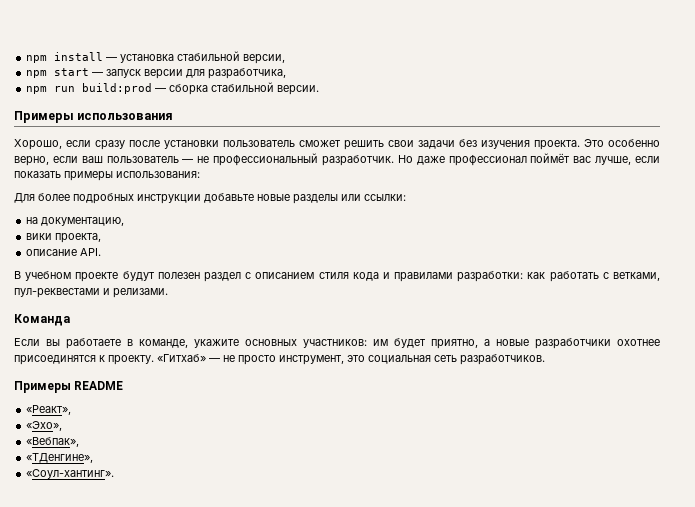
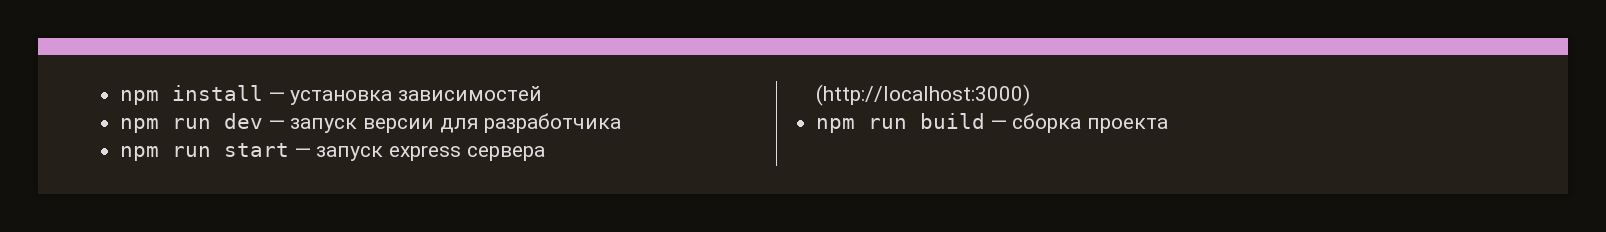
[177,51,286,64] [26,68,90,78] стабильной версии, // npm start -> [398,86,543,101] [120,113,264,133] зависимостей // npm run dev
[208,68,287,79] [26,82,320,95] [14,111,174,123] [14,139,660,150] [14,153,660,166] [14,171,200,181] [14,193,406,204] [26,217,125,226] [26,233,102,243] [26,248,102,256] [14,271,660,282] [14,288,168,298] [14,314,70,326] [14,338,660,349] [14,354,545,365] [14,381,124,393] [26,405,72,415] [26,421,63,431] [26,437,80,447] [26,453,94,463] [26,469,115,479] разработчика, // npm run build:prod — сборка стабильной версии. // Примеры использования // Хорошо, если сразу после установки пользователь сможет решить свои задачи без изучения проекта. Это особенно верно, если ваш пользователь — не профессиональный разработчик. Но даже профессионал поймёт вас лучше, если показать примеры использования: // Для более подробных инструкции добавьте новые разделы или ссылки: // на документацию, // вики проекта, // описание API. // В учебном проекте будут полезен раздел с описанием стиля кода и правилами разработки: как работать с ветками, пул-реквестами и релизами. // Команда // Если вы работаете в команде, укажите основных участников: им будет приятно, а новые разработчики охотнее присоединятся к проекту. «Гитхаб» — не просто инструмент, это социальная сеть разработчиков. // Примеры README // «Реакт», // «Эхо», // «Вебпак», // «ТДенгине», // «Соул-хантинг». -> [484,113,622,133] [120,143,545,161] [816,84,1031,106] [816,113,1169,133] разработчика // npm run start — запуск express сервера (http://localhost:3000) // npm run build — сборка проекта

